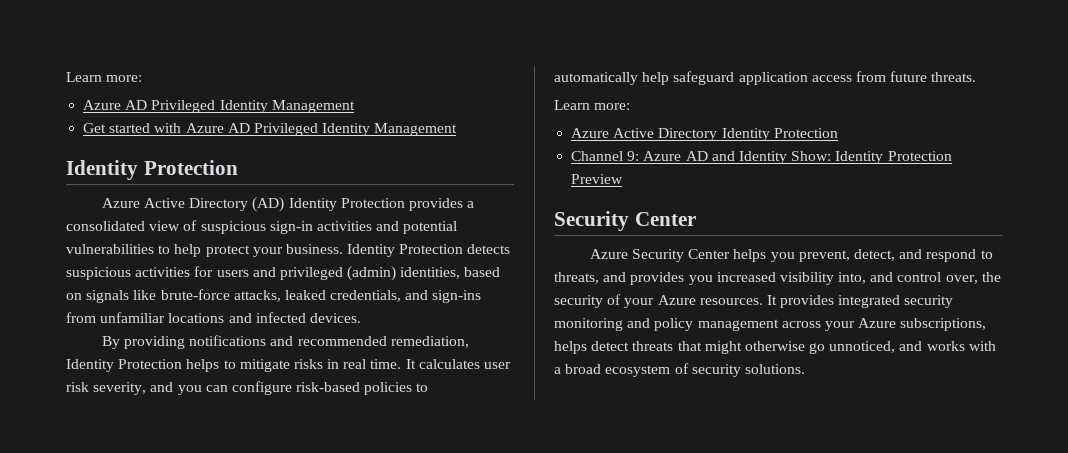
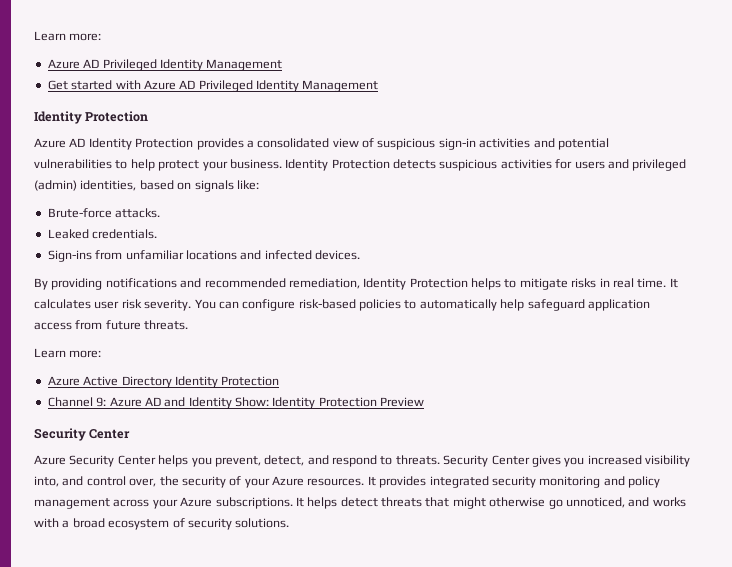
[144,197,285,212] Active Directory (AD) -> [69,138,86,147] AD
[133,289,482,303] like brute-force attacks, leaked credentials, and sign-ins -> [236,180,259,190] [47,208,161,218] [47,229,158,239] [47,250,92,262] like: // Brute-force attacks. // Leaked credentials. // Sign-ins
[93,382,202,395] severity, and you -> [144,299,216,311] severity. You
[554,272,685,285] threats, and provides -> [395,455,561,467] threats. Security Center gives
[900,318,987,331] subscriptions, -> [215,497,304,509] subscriptions. It

